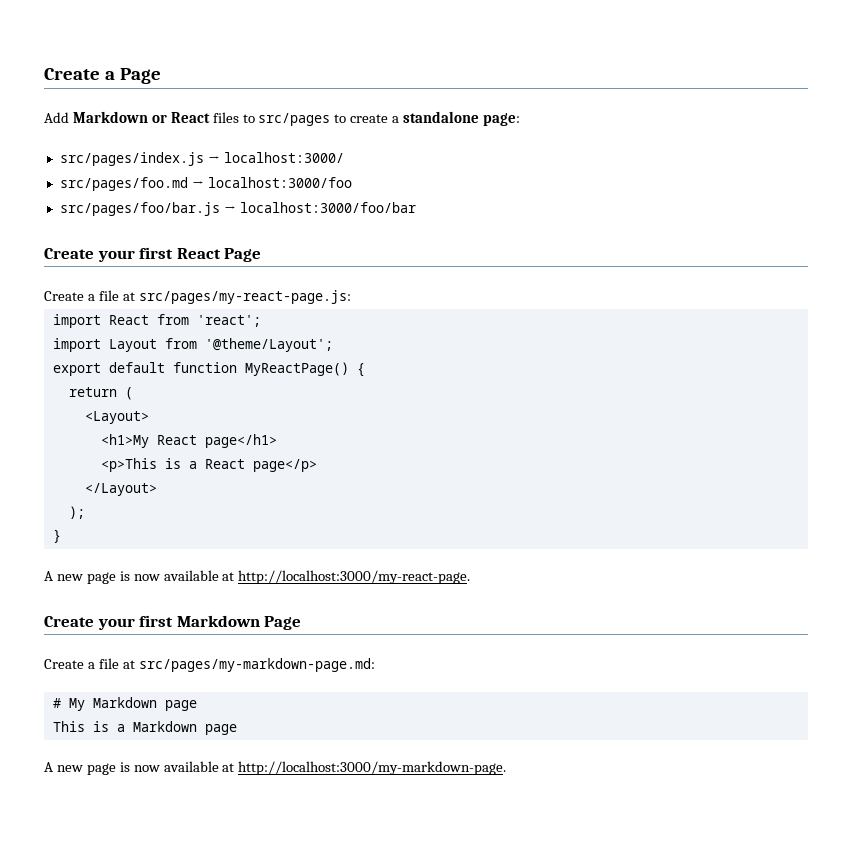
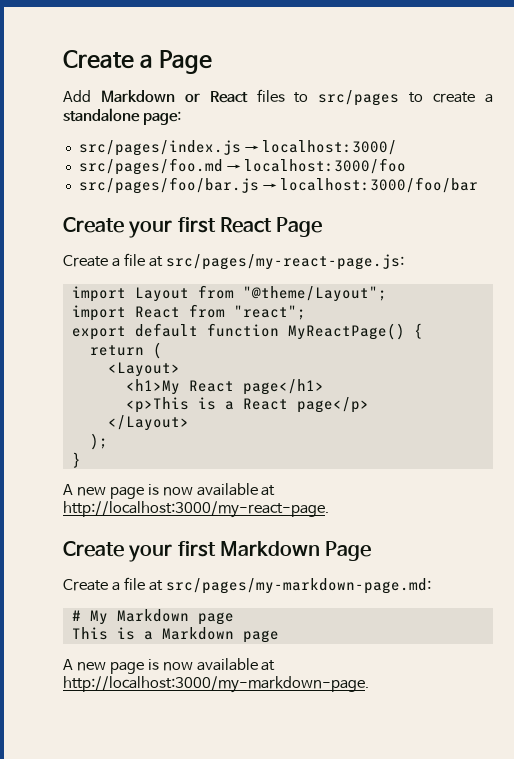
(351, 297) none -> [71,285,387,302] // import Layout from "@theme/Layout";
[196,315,261,327] [52,338,333,352] 'react'; // import Layout from '@theme/Layout'; -> [233,305,306,320] "react";

